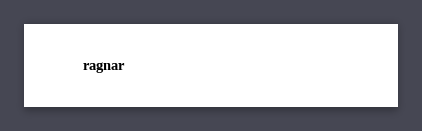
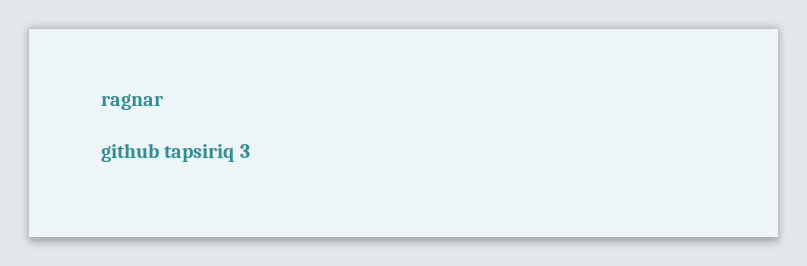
(125, 67) none -> [101,143,250,162] // github tapsiriq 3

